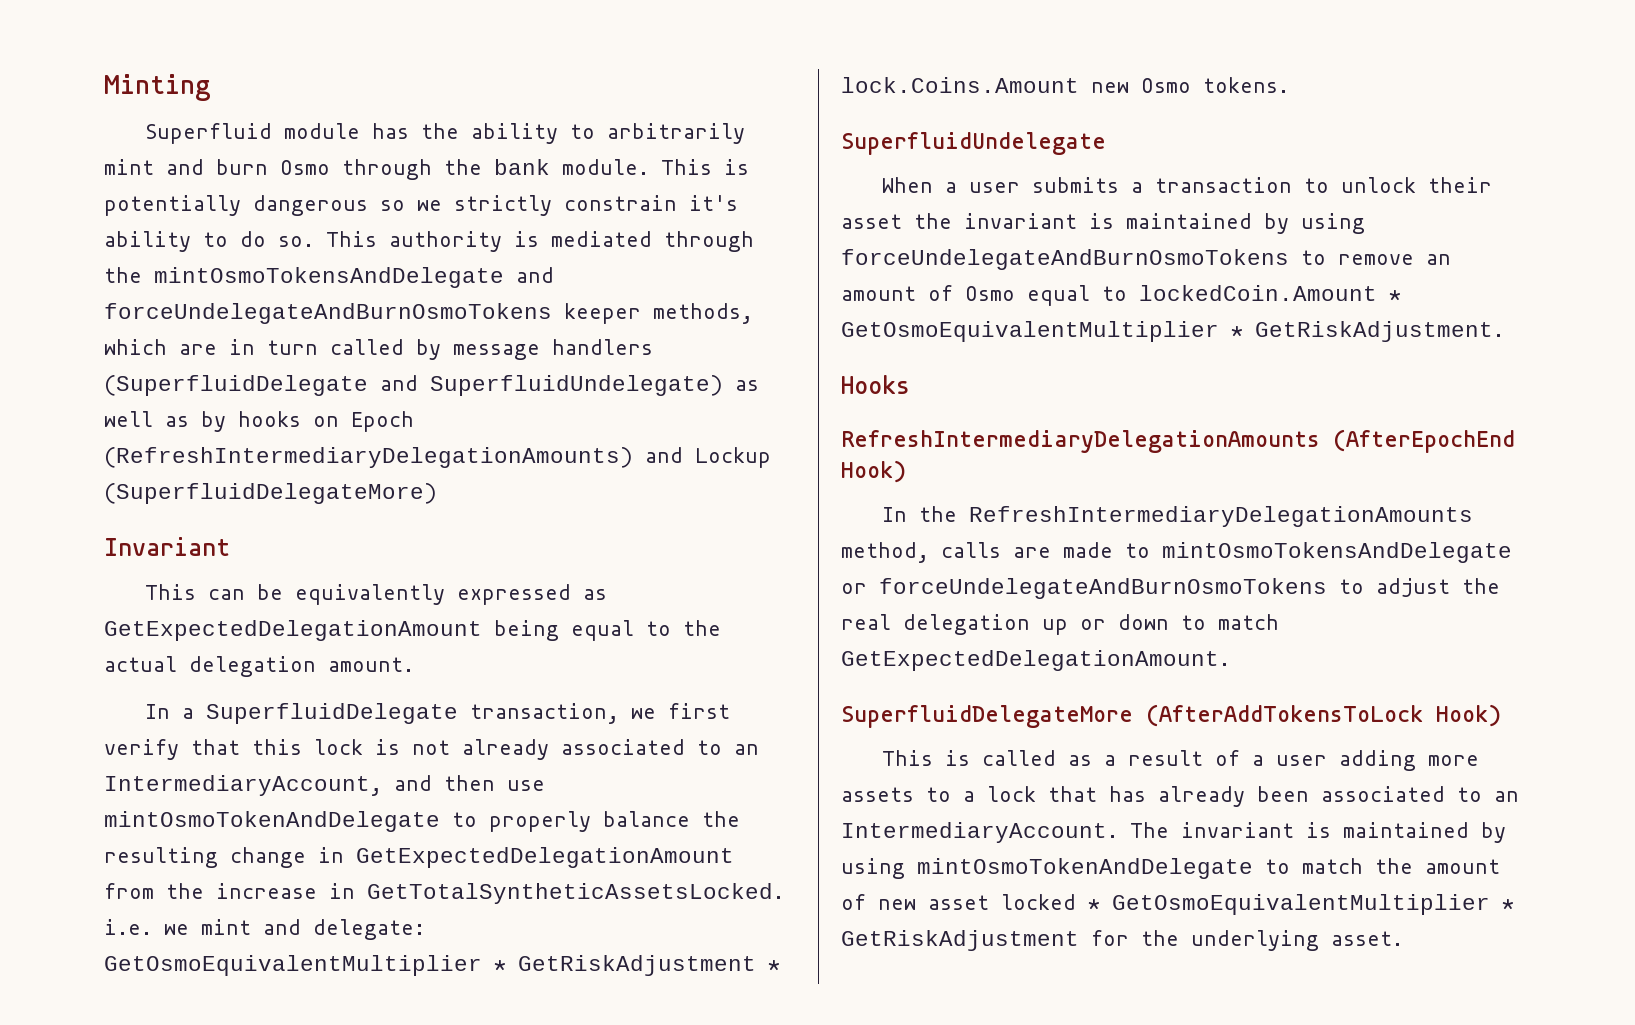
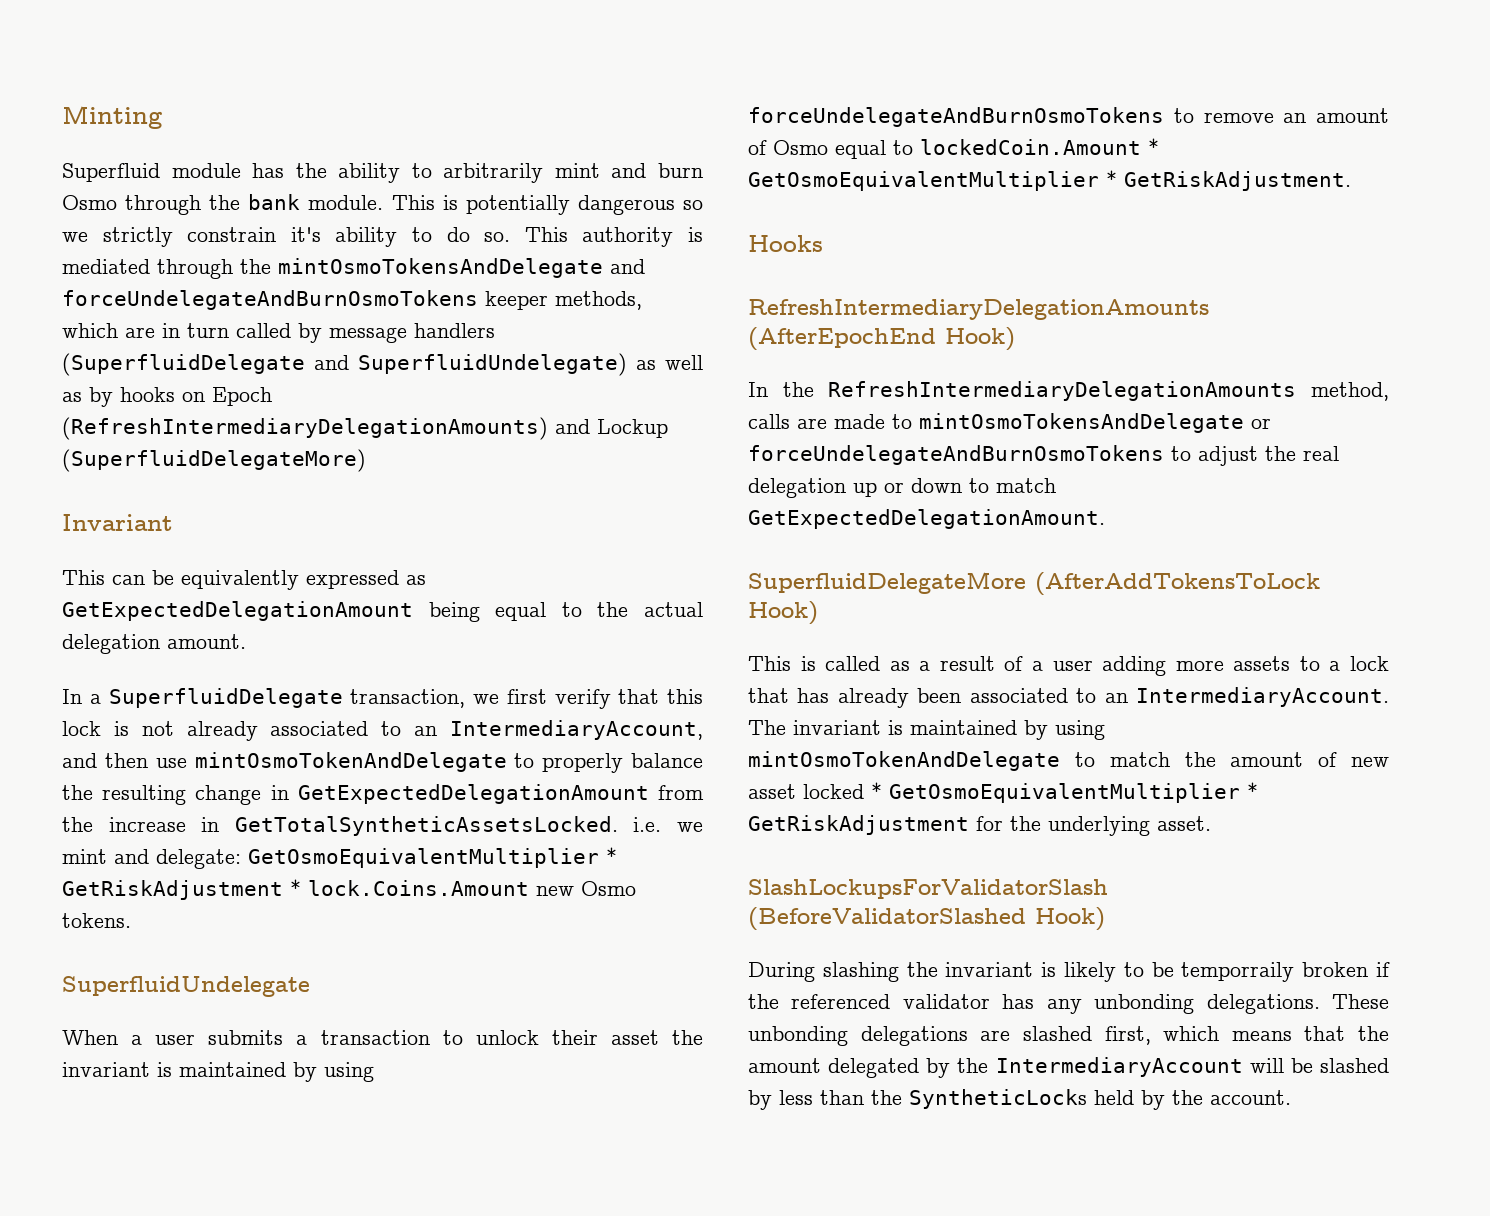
(1403, 938) none -> [748,879,1108,899] [748,907,1105,931] [748,962,1390,982] [748,994,1389,1014] [748,1026,1389,1046] [748,1057,1389,1078] [748,1089,1291,1110] // SlashLockupsForValidatorSlash (BeforeValidatorSlashed Hook) // During slashing the invariant is likely to be temporraily broken if the referenced validator has any unbonding delegations. These unbonding delegations are slashed first, which means that the amount delegated by the IntermediaryAccount will be slashed by less than the SyntheticLocks held by the account.

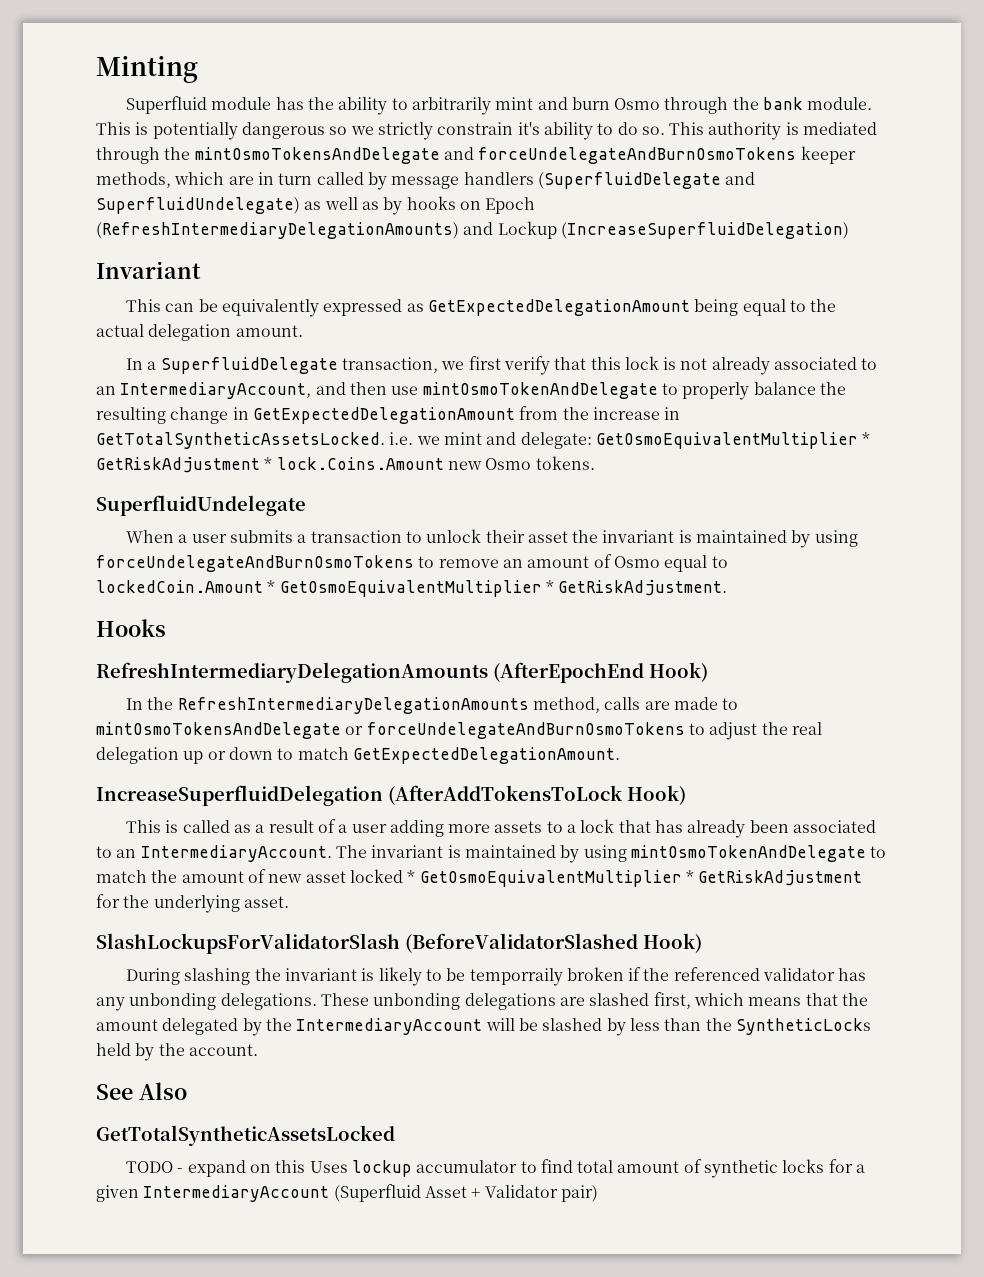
[62,449,366,472] (SuperfluidDelegateMore) -> [560,222,849,239] (IncreaseSuperfluidDelegation)
[748,572,1026,594] SuperfluidDelegateMore -> [96,785,383,806] IncreaseSuperfluidDelegation
(1291, 1097) none -> [96,1082,187,1100] [96,1125,395,1146] [125,1159,866,1178] [96,1184,598,1202] // See Also // GetTotalSyntheticAssetsLocked // TODO - expand on this Uses lockup accumulator to find total amount of synthetic locks for a given IntermediaryAccount (Superfluid Asset + Validator pair)

